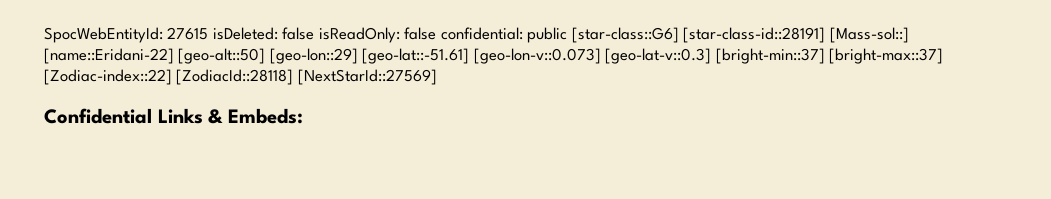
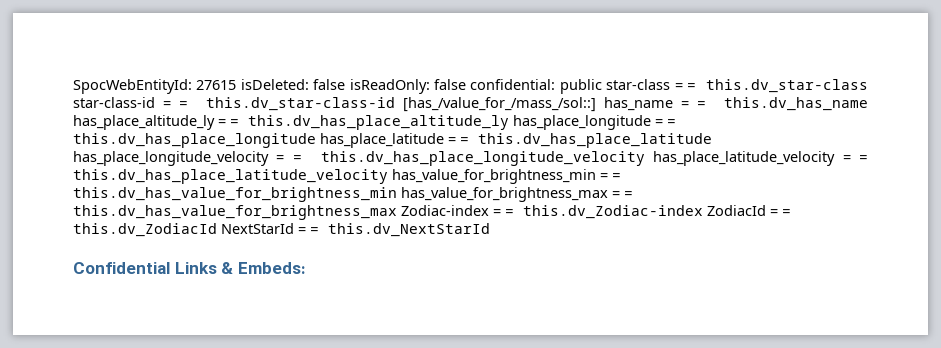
[571,27,909,43] [44,48,944,64] [44,69,437,85] [star-class::G6] [star-class-id::28191] [Mass-sol::] [name::Eridani-22] [geo-alt::50] [geo-lon::29] [geo-lat::-51.61] [geo-lon-v::0.073] [geo-lat-v::0.3] [bright-min::37] [bright-max::37] [Zodiac-index::22] [ZodiacId::28118] [NextStarId::27569] -> [606,79,869,93] [73,97,868,112] [73,115,676,130] [73,133,712,148] [73,151,868,166] [73,169,621,184] [73,187,633,202] [73,205,791,220] [73,223,490,237] star-class = = this.dv_star-class star-class-id = = this.dv_star-class-id [has_/value_for_/mass_/sol::] has_name = = this.dv_has_name has_place_altitude_ly = = this.dv_has_place_altitude_ly has_place_longitude = = this.dv_has_place_longitude has_place_latitude = = this.dv_has_place_latitude has_place_longitude_velocity = = this.dv_has_place_longitude_velocity has_place_latitude_velocity = = this.dv_has_place_latitude_velocity has_value_for_brightness_min = = this.dv_has_value_for_brightness_min has_value_for_brightness_max = = this.dv_has_value_for_brightness_max Zodiac-index = = this.dv_Zodiac-index ZodiacId = = this.dv_ZodiacId NextStarId = = this.dv_NextStarId

